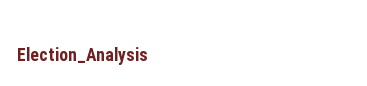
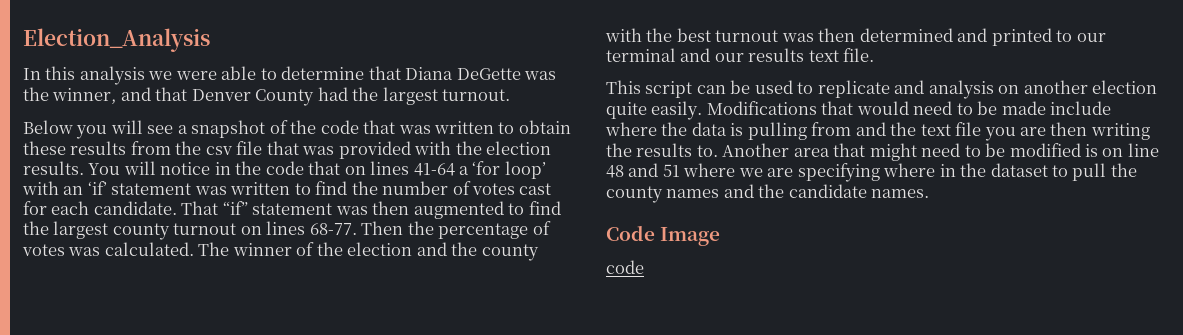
(148, 56) none -> [23,66,557,85] [23,87,511,106] [23,120,571,139] [23,141,552,159] [23,161,546,179] [22,181,552,195] [23,201,561,219] [23,221,551,240] [22,242,539,261] [605,28,1106,46] [606,48,875,62] [606,80,1158,99] [606,101,1112,120] [605,122,1150,141] [606,143,1159,161] [606,163,1137,182] [606,184,930,203] [606,225,721,246] [606,260,644,274] // In this analysis we were able to determine that Diana DeGette was the winner, and that Denver County had the largest turnout. // Below you will see a snapshot of the code that was written to obtain these results from the csv file that was provided with the election results. You will notice in the code that on lines 41-64 a ‘for loop’ with an ‘if’ statement was written to find the number of votes cast for each candidate. That “if” statement was then augmented to find the largest county turnout on lines 68-77. Then the percentage of votes was calculated. The winner of the election and the county with the best turnout was then determined and printed to our terminal and our results text file. // This script can be used to replicate and analysis on another election quite easily. Modifications that would need to be made include where the data is pulling from and the text file you are then writing the results to. Another area that might need to be modified is on line 48 and 51 where we are specifying where in the dataset to pull the county names and the candidate names. // Code Image // code

